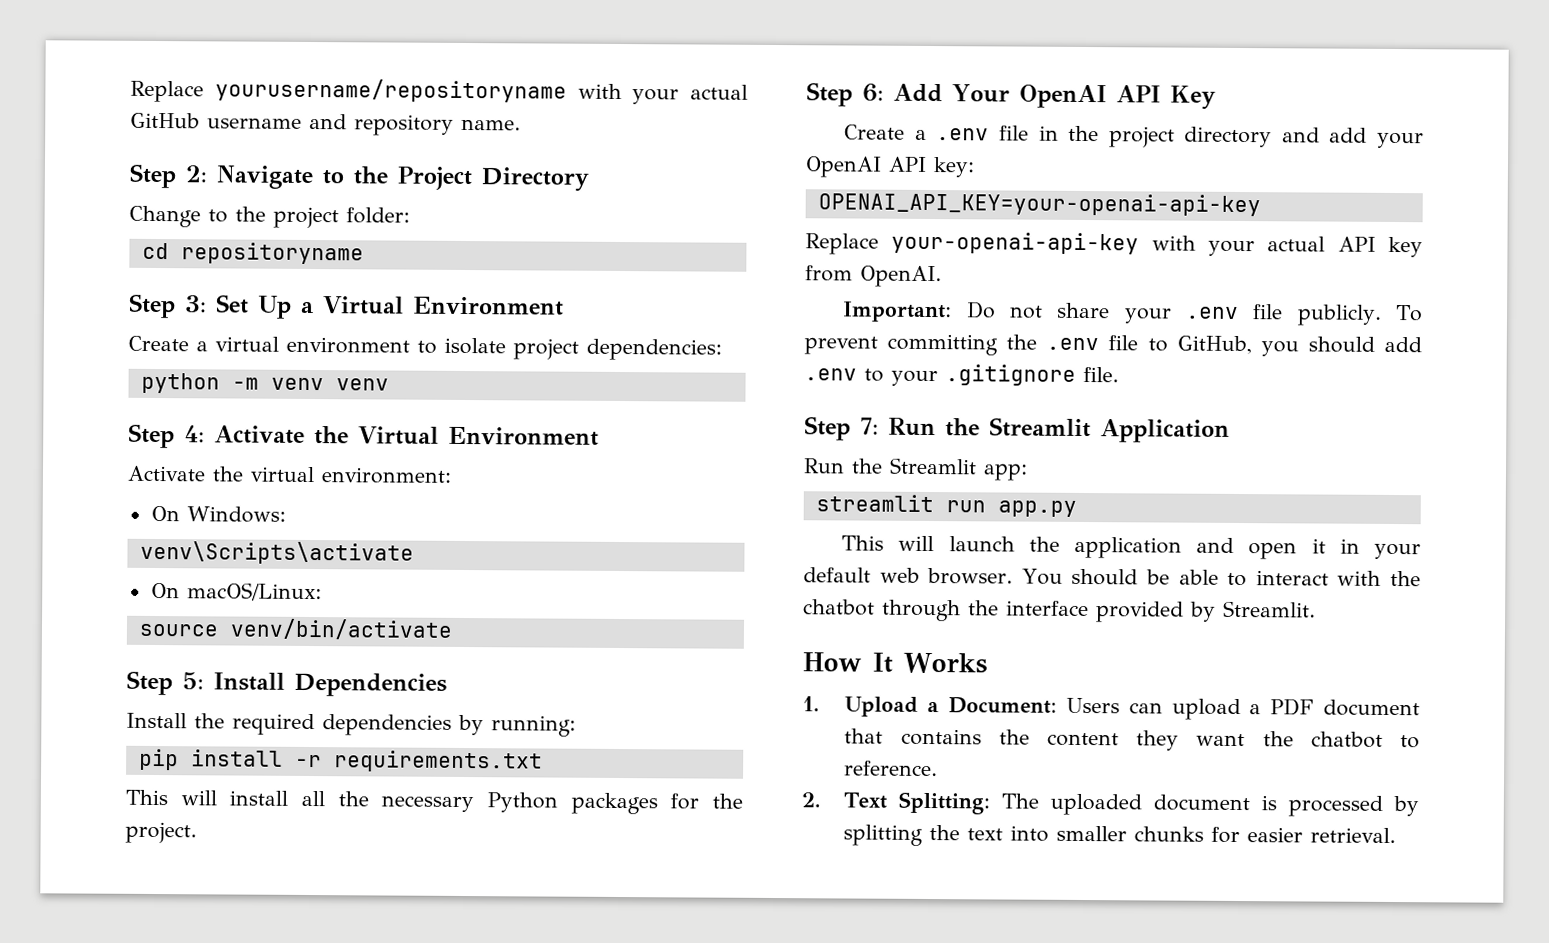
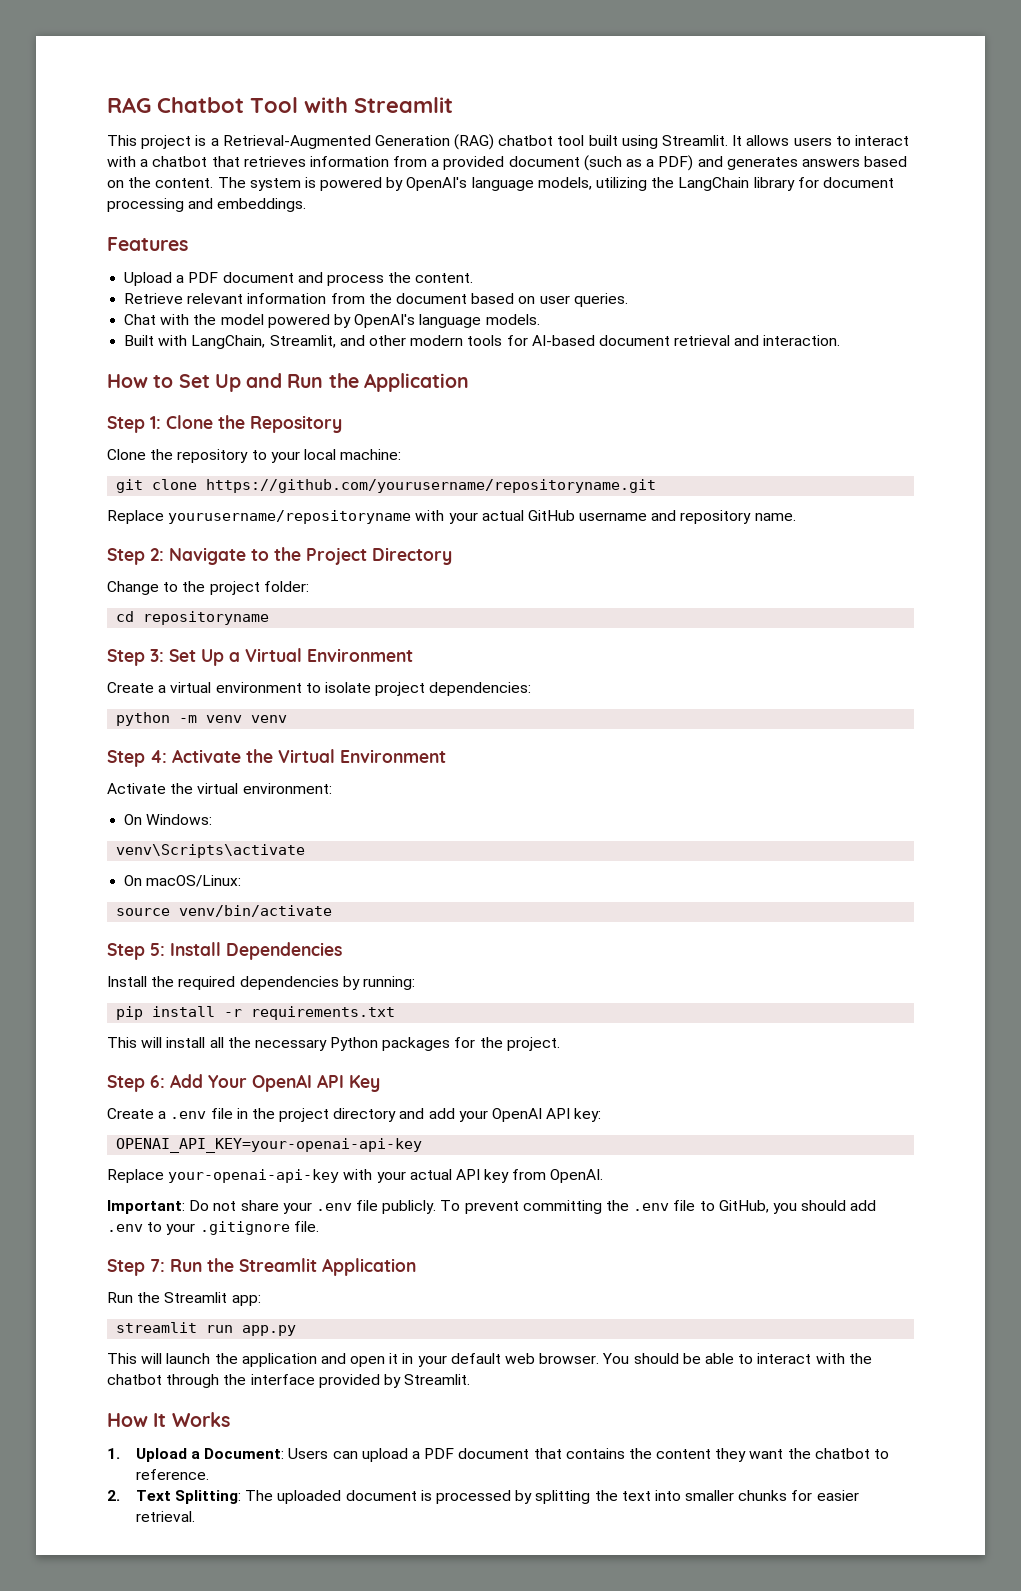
(130, 91) none -> [107,97,453,113] [107,134,909,150] [107,155,908,171] [107,177,894,191] [107,198,307,212] [107,237,188,251] [124,272,474,286] [124,293,628,307] [124,314,540,328] [124,335,841,349] [107,373,469,392] [107,415,342,433] [107,449,402,463] [116,479,657,493] RAG Chatbot Tool with Streamlit // This project is a Retrieval-Augmented Generation (RAG) chatbot tool built using Streamlit. It allows users to interact with a chatbot that retrieves information from a provided document (such as a PDF) and generates answers based on the content. The system is powered by OpenAI's language models, utilizing the LangChain library for document processing and embeddings. // Features // Upload a PDF document and process the content. // Retrieve relevant information from the document based on user queries. // Chat with the model powered by OpenAI's language models. // Built with LangChain, Streamlit, and other modern tools for AI-based document retrieval and interaction. // How to Set Up and Run the Application // Step 1: Clone the Repository // Clone the repository to your local machine: // git clone https://github.com/yourusername/repositoryname.git //

